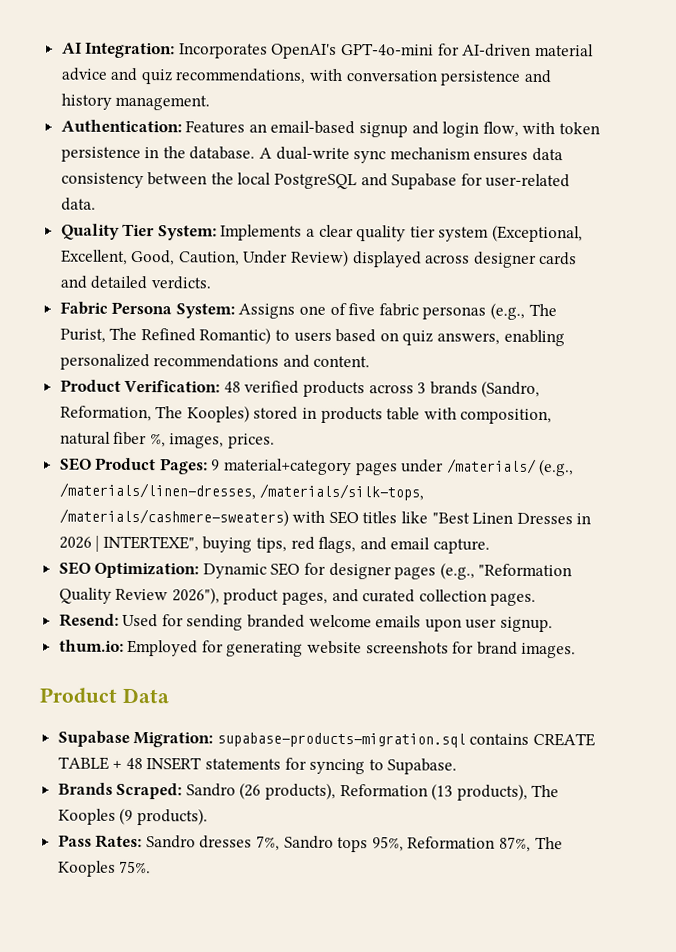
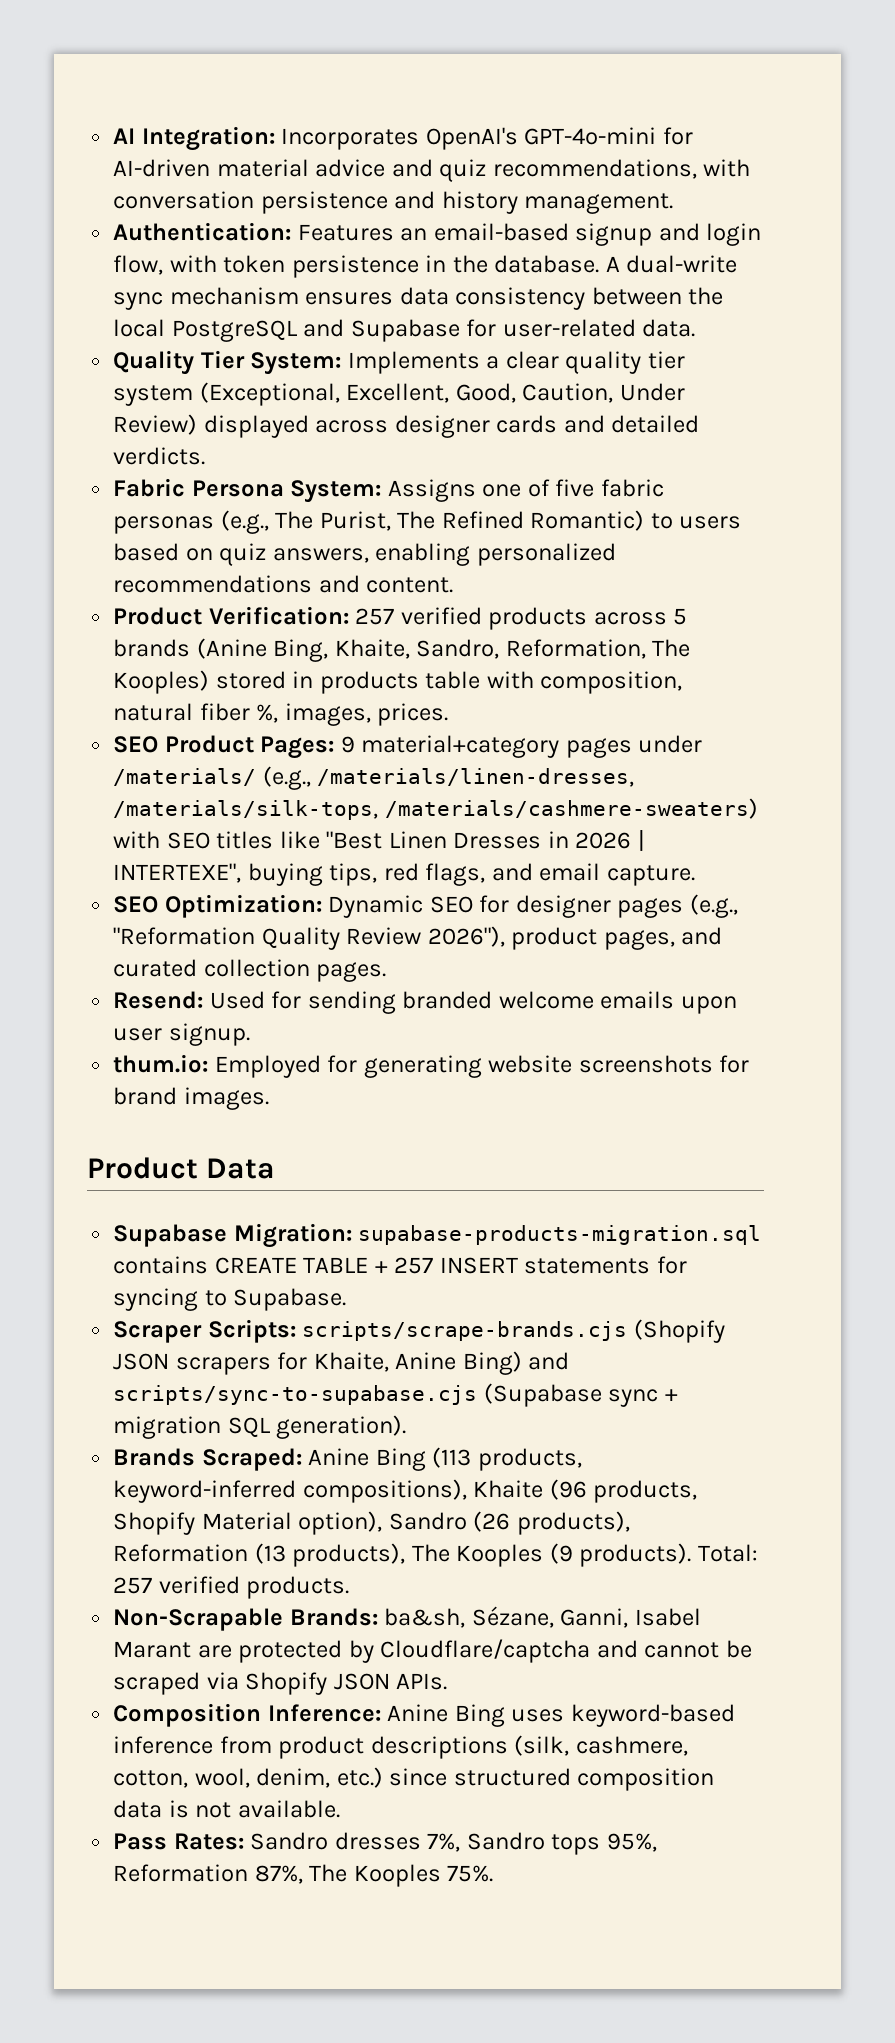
[223,381,241,393] 48 -> [355,608,395,625] 257
[417,380,541,398] 3 brands (Sandro, -> [673,608,688,625] [113,638,500,662] 5 brands (Anine Bing, Khaite, Sandro,
[125,757,143,770] 48 -> [394,1257,434,1274] 257
[57,782,183,800] Brands Scraped: -> [113,1319,725,1343] [113,1351,570,1375] [113,1383,678,1407] [113,1415,407,1439] [113,1447,582,1471] [113,1479,698,1503] [113,1511,383,1535] Scraper Scripts: scripts/scrape-brands.cjs (Shopify JSON scrapers for Khaite, Anine Bing) and scripts/sync-to-supabase.cjs (Supabase sync + migration SQL generation). // Brands Scraped: Anine Bing (113 products, keyword-inferred compositions), Khaite (96 products, Shopify Material option),
(208, 817) none -> [697,1544,758,1562] [113,1576,350,1599] [113,1606,701,1631] [113,1639,752,1663] [113,1672,448,1695] [113,1703,735,1727] [113,1735,688,1759] [113,1767,715,1791] [113,1800,340,1818] Total: 257 verified products. // Non-Scrapable Brands: ba&sh, Sézane, Ganni, Isabel Marant are protected by Cloudflare/captcha and cannot be scraped via Shopify JSON APIs. // Composition Inference: Anine Bing uses keyword-based inference from product descriptions (silk, cashmere, cotton, wool, denim, etc.) since structured composition data is not available.

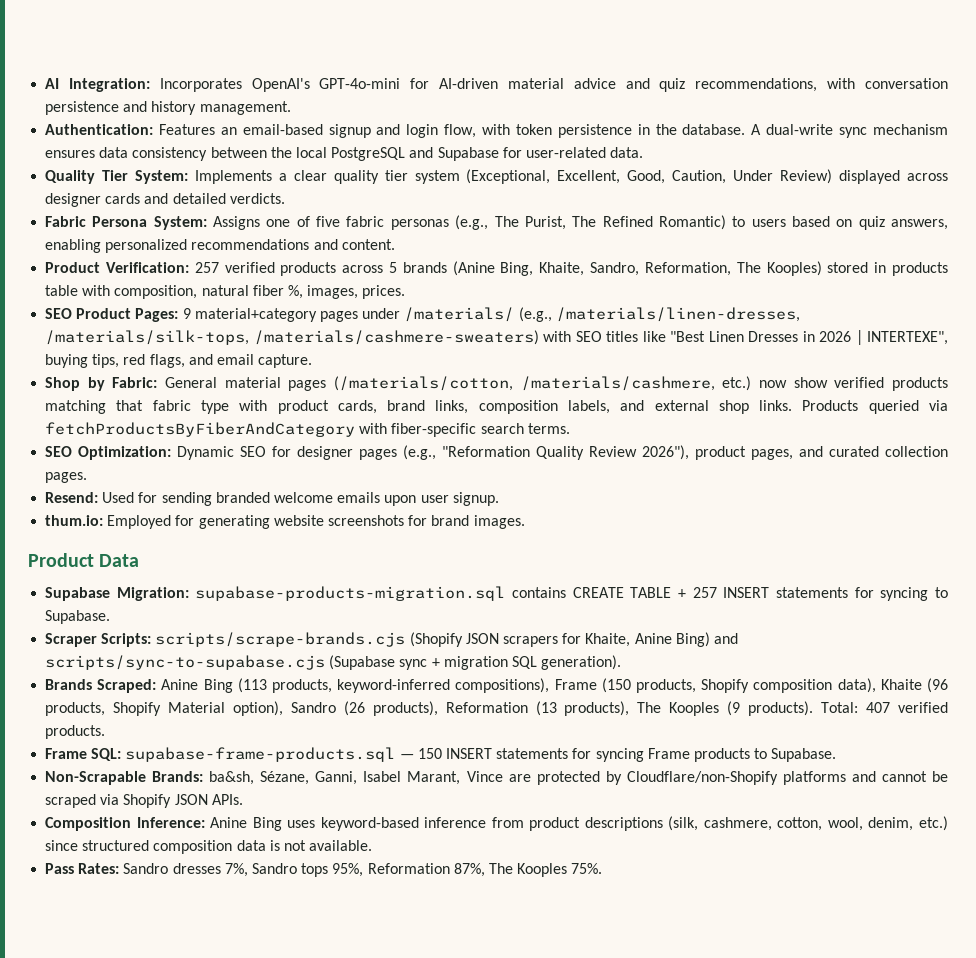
(695, 875) none -> [45,376,949,391] [45,400,948,414] [45,422,570,437] // Shop by Fabric: General material pages (/materials/cotton, /materials/cashmere, etc.) now show verified products matching that fabric type with product cards, brand links, composition labels, and external shop links. Products queried via fetchProductsByFiberAndCategory with fiber-specific search terms.
(467, 1491) none -> [554,678,876,693] Frame (150 products, Shopify composition data),
[113,1577,153,1594] 257 -> [866,702,891,713] 407
(350, 1587) none -> [45,747,837,762] // Frame SQL: supabase-frame-products.sql — 150 INSERT statements for syncing Frame products to Supabase.
[113,1641,192,1658] Marant -> [407,771,503,785] Marant, Vince
[380,1639,591,1663] Cloudflare/captcha -> [626,771,846,785] Cloudflare/non-Shopify platforms

